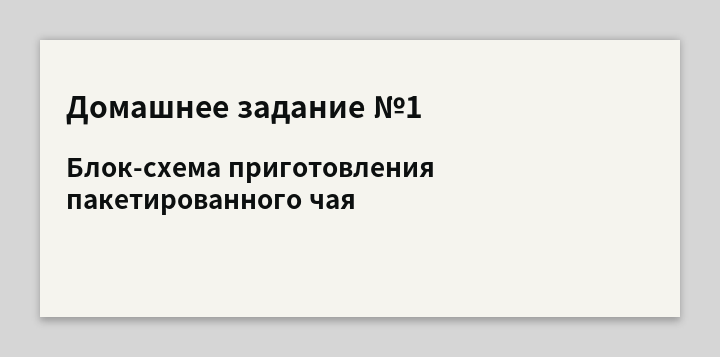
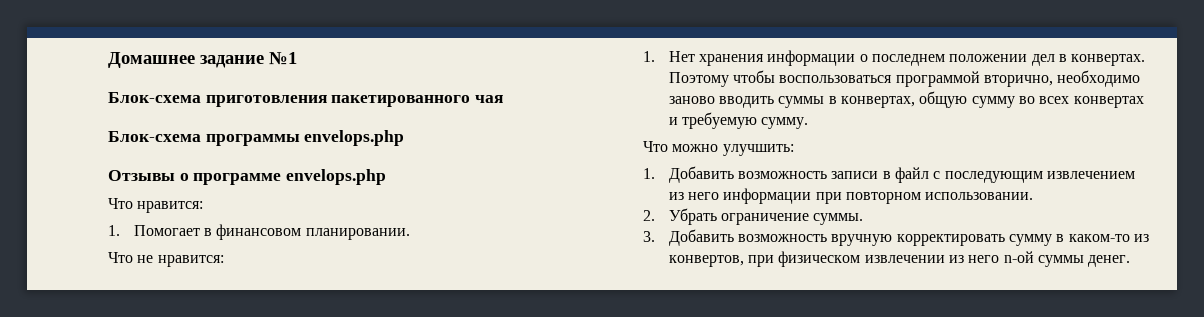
(357, 201) none -> [108,130,405,146] [108,169,387,185] [108,198,204,213] [108,224,410,240] [108,252,224,267] [643,50,1146,66] [668,70,1141,87] [668,91,1144,108] [668,112,809,129] [643,141,794,156] [643,166,1135,183] [668,188,1034,204] [643,208,864,225] [643,229,1149,246] [668,251,1131,267] // Блок-схема программы envelops.php // Отзывы о программе envelops.php // Что нравится: // 1. Помогает в финансовом планировании. // Что не нравится: // 1. Нет хранения информации о последнем положении дел в конвертах. Поэтому чтобы воспользоваться программой вторично, необходимо заново вводить суммы в конвертах, общую сумму во всех конвертах и требуемую сумму. // Что можно улучшить: // 1. Добавить возможность записи в файл с последующим извлечением из него информации при повторном использовании. // 2. Убрать ограничение суммы. // 3. Добавить возможность вручную корректировать сумму в каком-то из конвертов, при физическом извлечении из него n-ой суммы денег.

